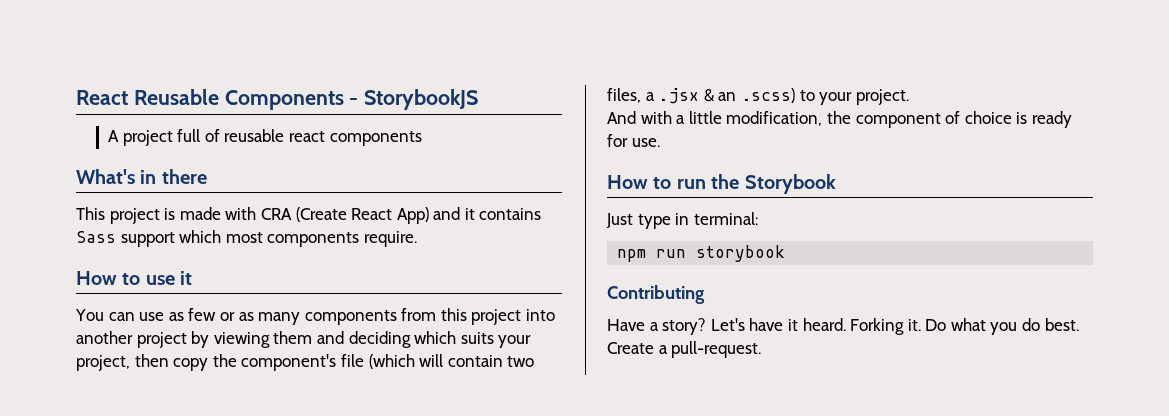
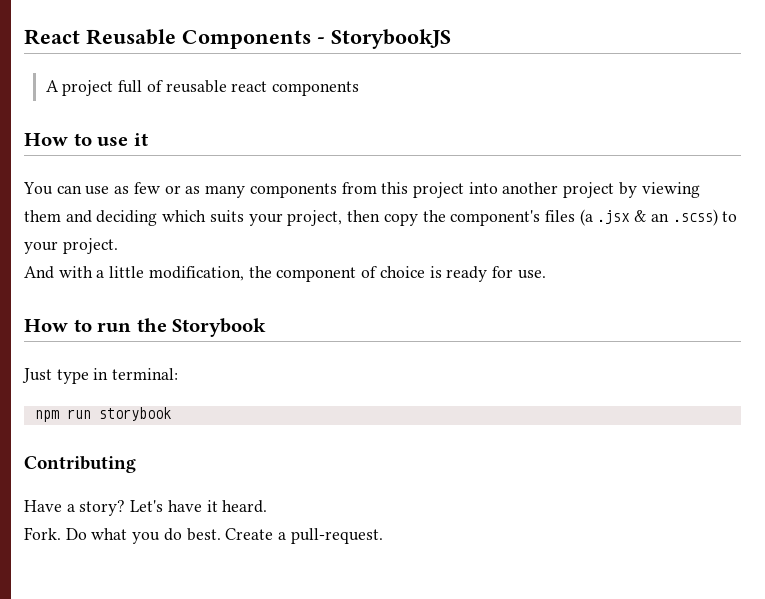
[76,169,207,184] [76,207,542,224] [76,230,417,247] // What's in there // This project is made with CRA (Create React App) and it contains Sass support which most components require. -> (359, 88) none
[340,354,535,369] [607,88,655,103] file (which will contain two files, a -> [544,209,593,226] files (a
[850,318,921,335] Forking it. -> [24,527,61,540] // Fork.

